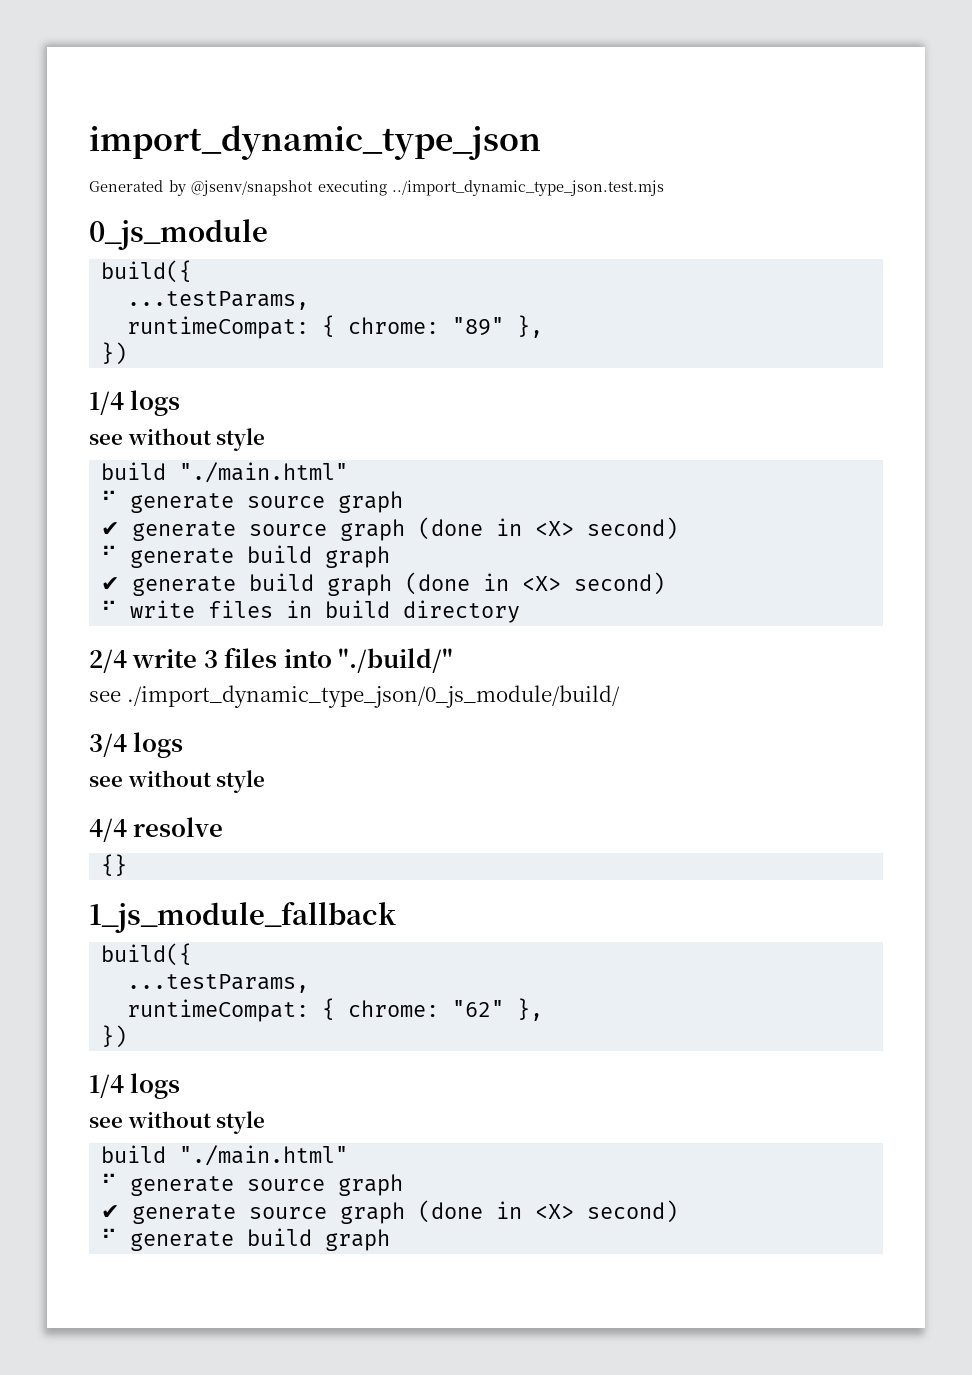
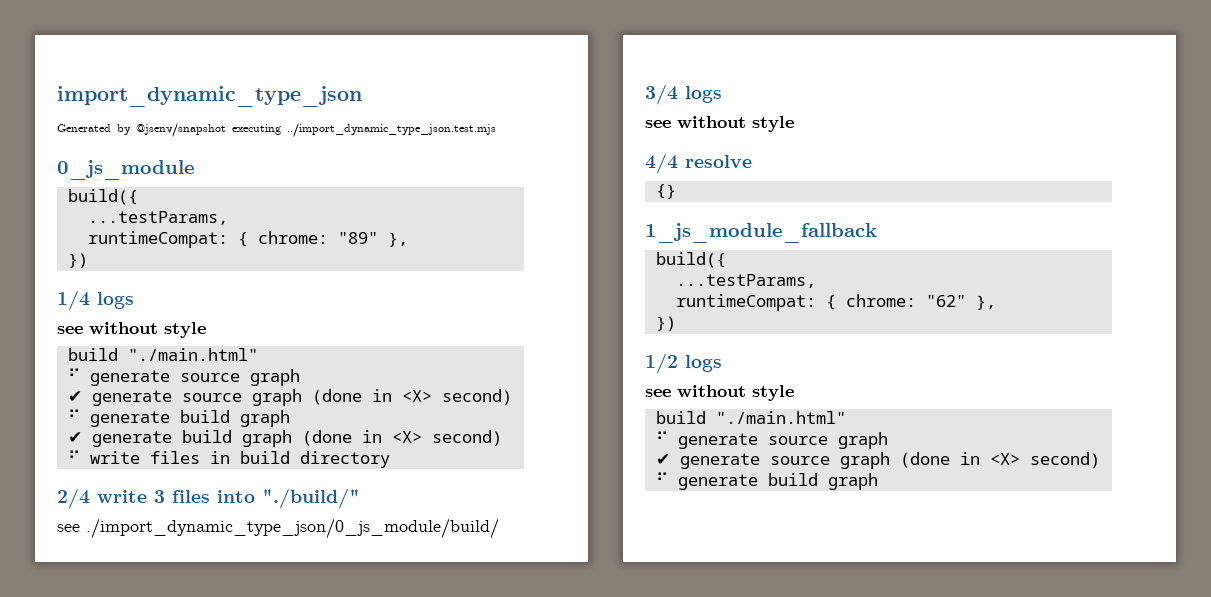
[89,1074,124,1098] 1/4 -> [645,353,678,374] 1/2

